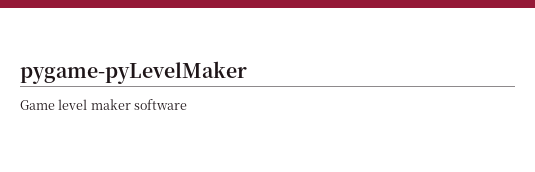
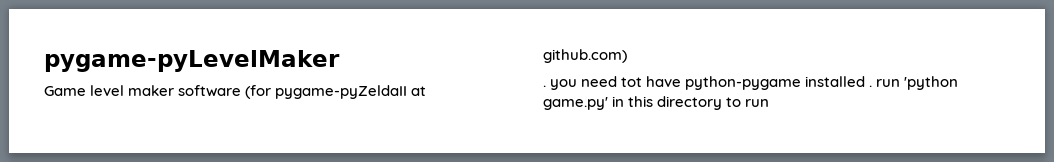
(188, 104) none -> [245,85,427,99] [543,49,627,63] [543,76,959,90] [543,96,770,110] (for pygame-pyZeldaII at github.com) // . you need tot have python-pygame installed . run 'python game.py' in this directory to run

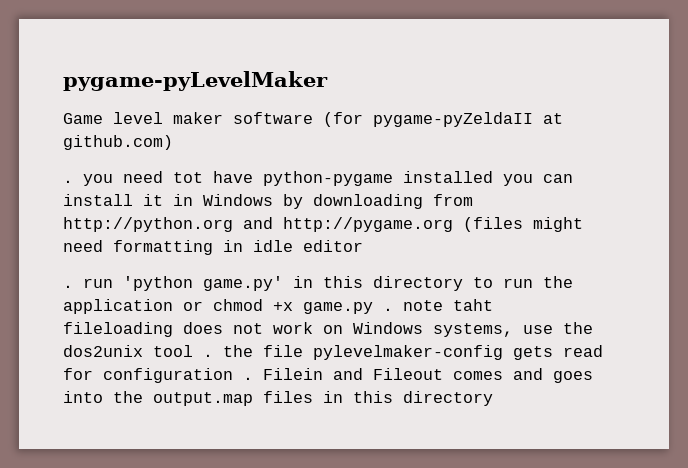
(866, 81) none -> [503,174,573,186] [63,194,473,209] [63,217,583,232] [63,240,363,255] you can install it in Windows by downloading from http://python.org and http://pygame.org (files might need formatting in idle editor //
(770, 103) none -> [543,276,573,288] [63,299,493,314] [63,322,593,337] [63,345,603,360] [63,368,593,383] [63,391,493,406] the application or chmod +x game.py . note taht fileloading does not work on Windows systems, use the dos2unix tool . the file pylevelmaker-config gets read for configuration . Filein and Fileout comes and goes into the output.map files in this directory

